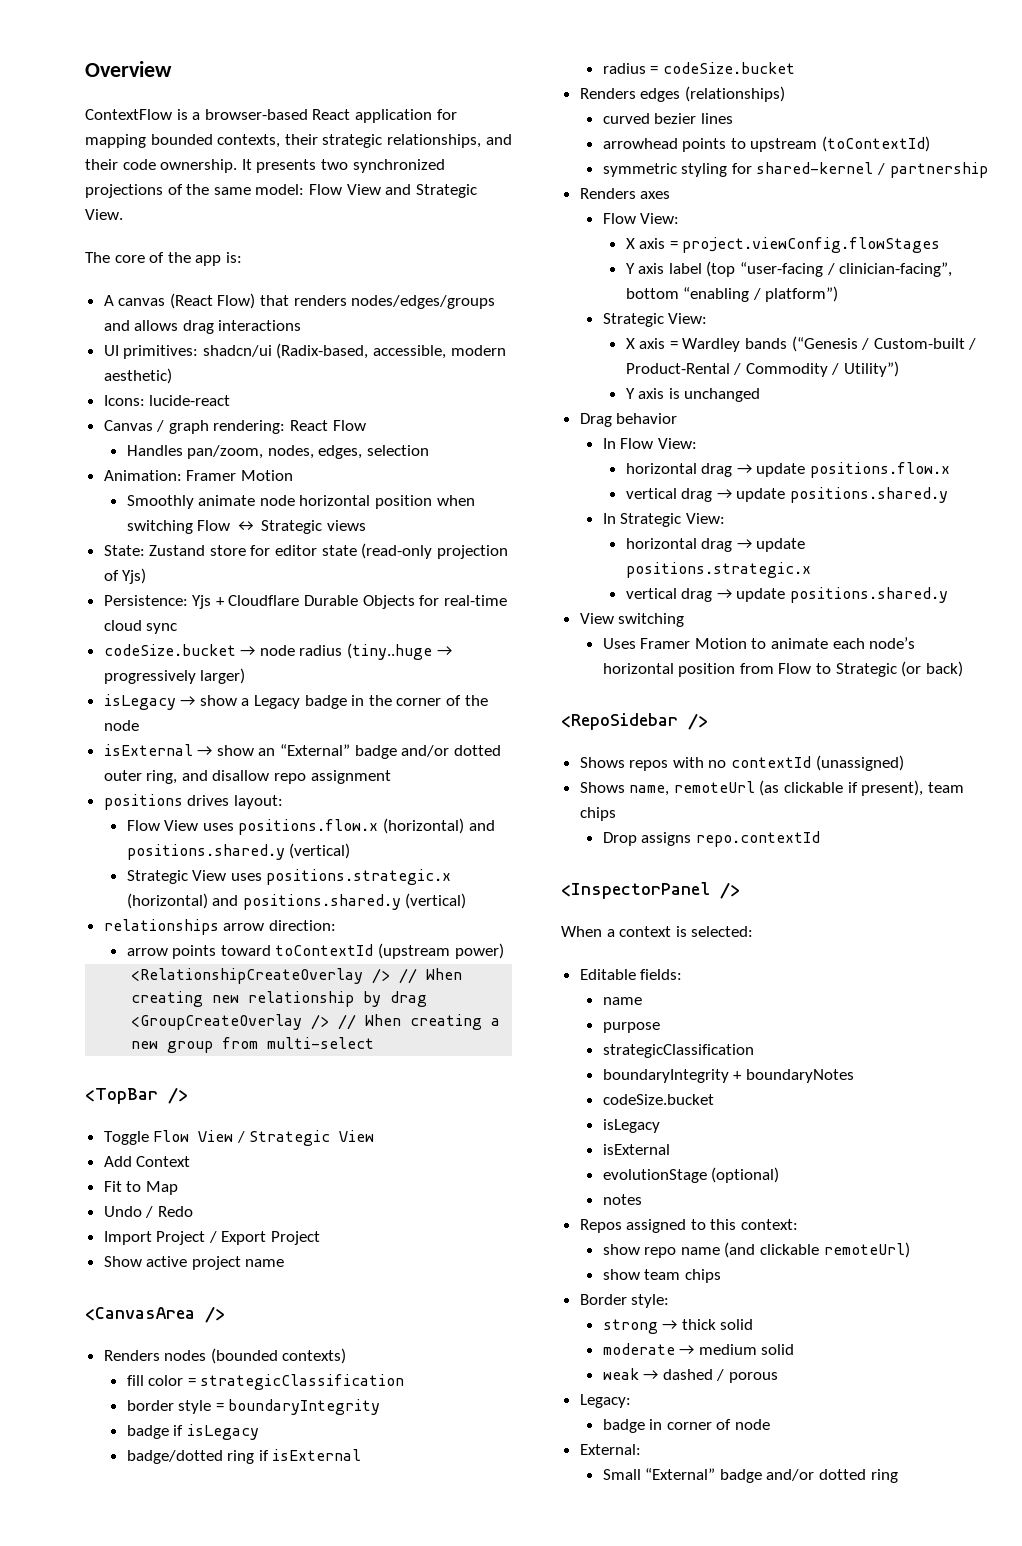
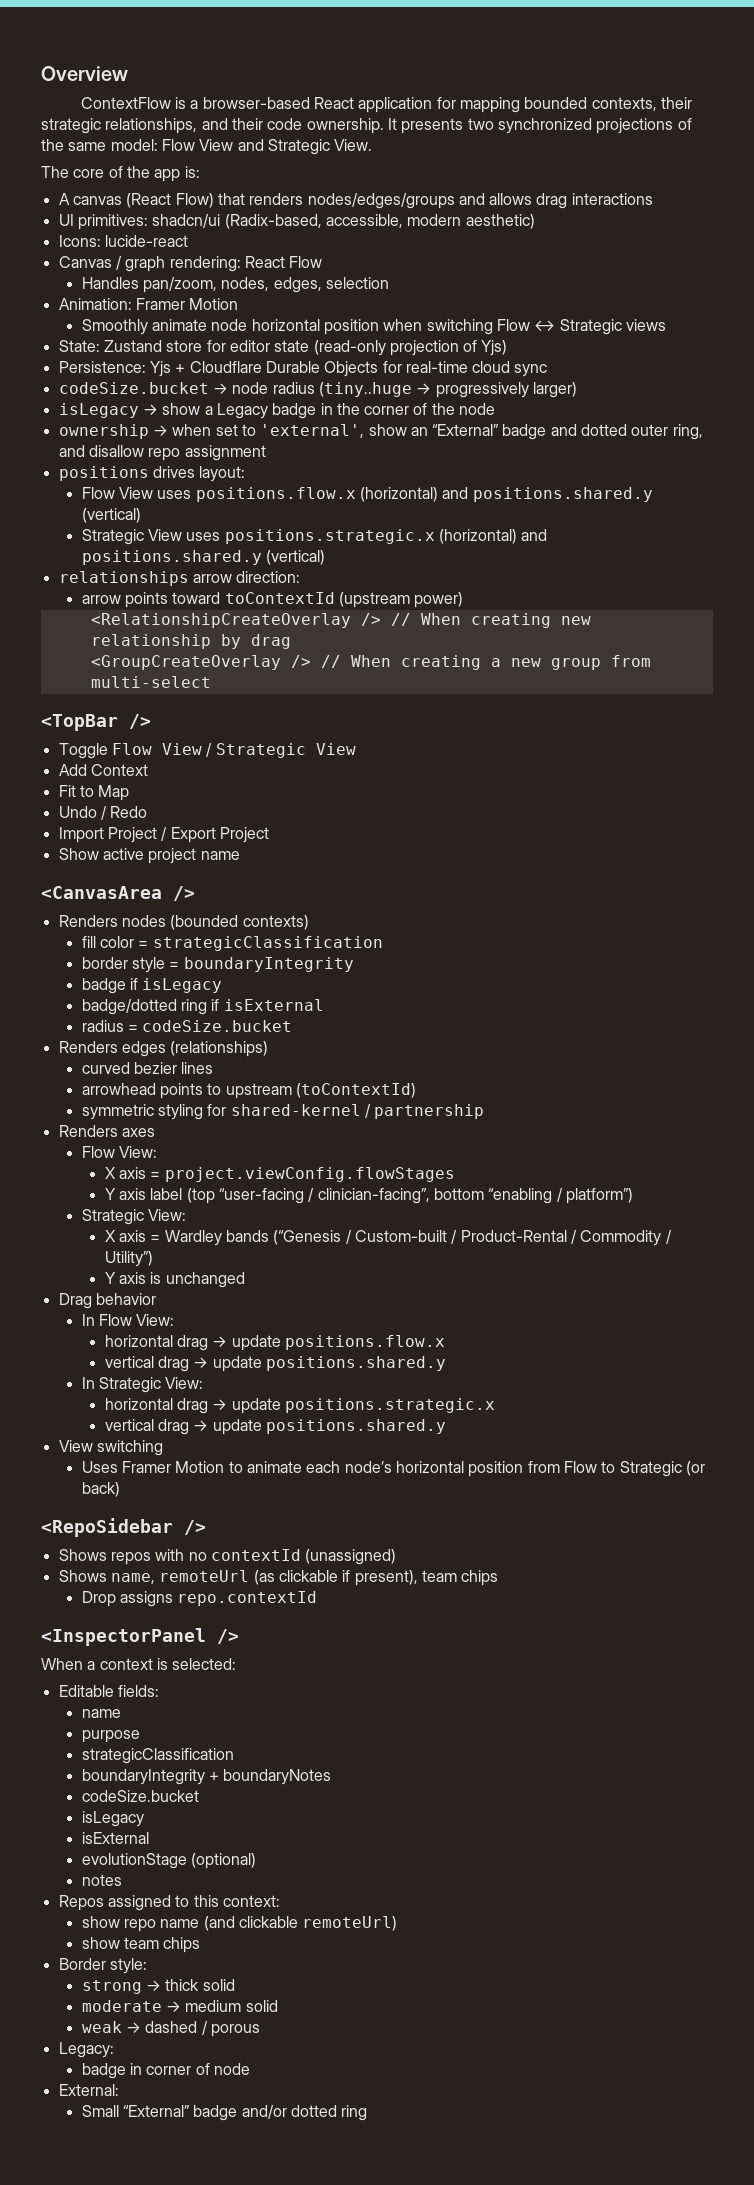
[103,744,213,756] isExternal → -> [58,424,365,439] ownership → when set to 'external',
[401,745,450,757] and/or -> [550,424,577,436] and

